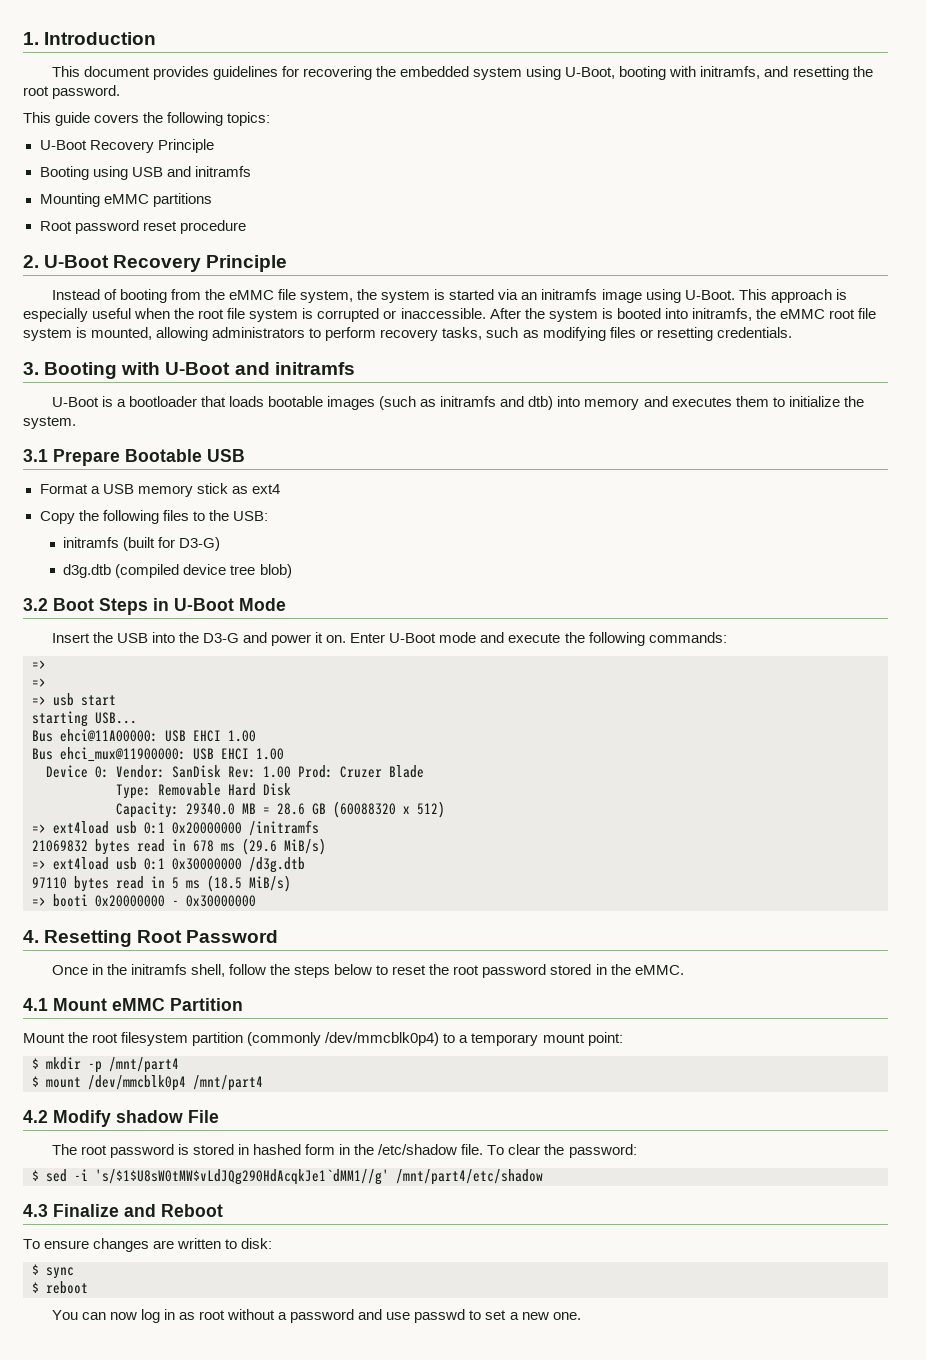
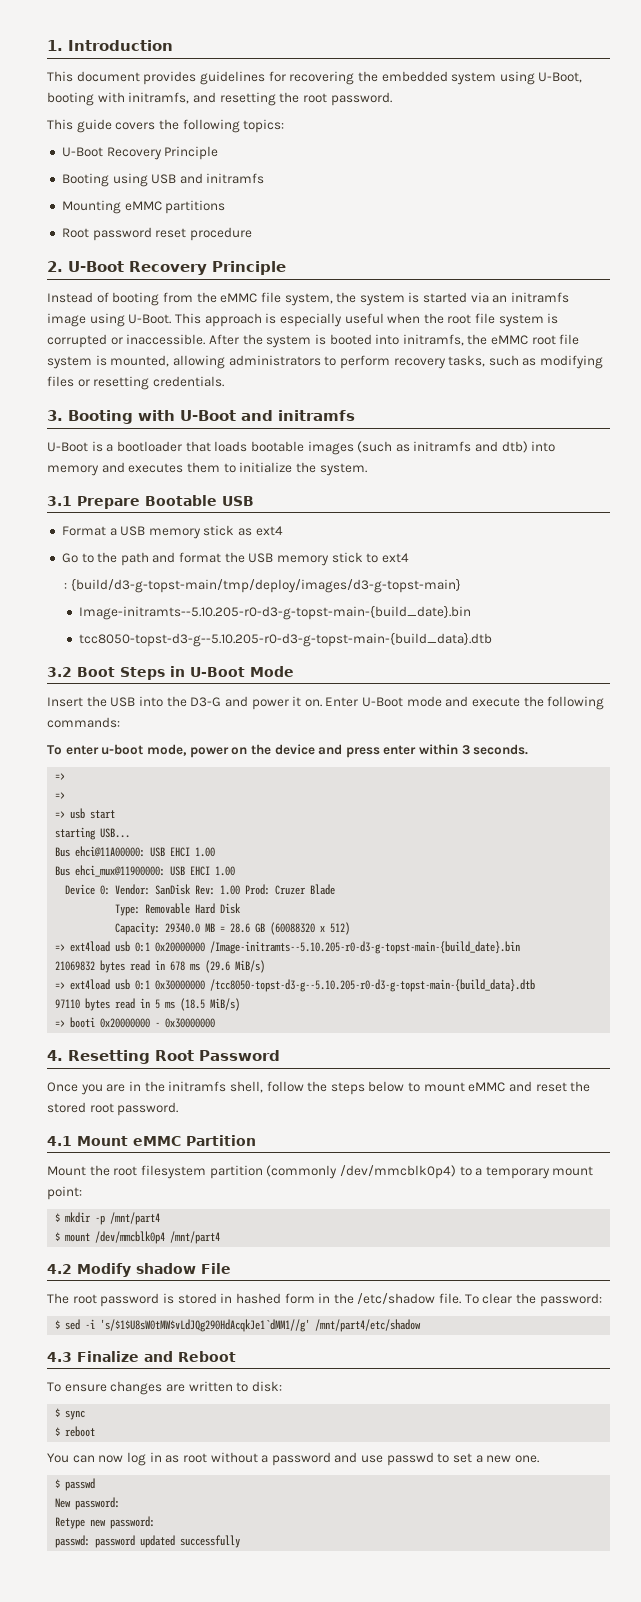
[39,510,268,524] [63,537,221,551] [63,564,292,578] Copy the following files to the USB: // initramfs (built for D3-G) // d3g.dtb (compiled device tree blob) -> [61,552,409,566] [64,578,461,593] [78,605,471,620] [78,632,492,647] Go to the path and format the USB memory stick to ext4 // : {build/d3-g-topst-main/tmp/deploy/images/d3-g-topst-main} // Image-initramts--5.10.205-r0-d3-g-topst-main-{build_date}.bin // tcc8050-topst-d3-g--5.10.205-r0-d3-g-topst-main-{build_data}.dtb
(727, 637) none -> [47,744,529,758] // To enter u-boot mode, power on the device and press enter within 3 seconds.
[249,820,319,836] /initramfs -> [210,941,521,954] /Image-initramts--5.10.205-r0-d3-g-topst-main-{build_date}.bin
[249,857,305,873] /d3g.dtb -> [210,979,536,992] /tcc8050-topst-d3-g--5.10.205-r0-d3-g-topst-main-{build_data}.dtb
(88, 970) none -> [80,1084,126,1095] you are
[392,964,684,978] reset the root password stored in the eMMC. -> [423,1081,591,1092] [47,1102,179,1116] mount eMMC and reset the stored root password.
(581, 1316) none -> [55,1478,96,1491] [55,1497,121,1510] [55,1516,156,1529] [55,1535,241,1548] // $ passwd // New password: // Retype new password: // passwd: password updated successfully

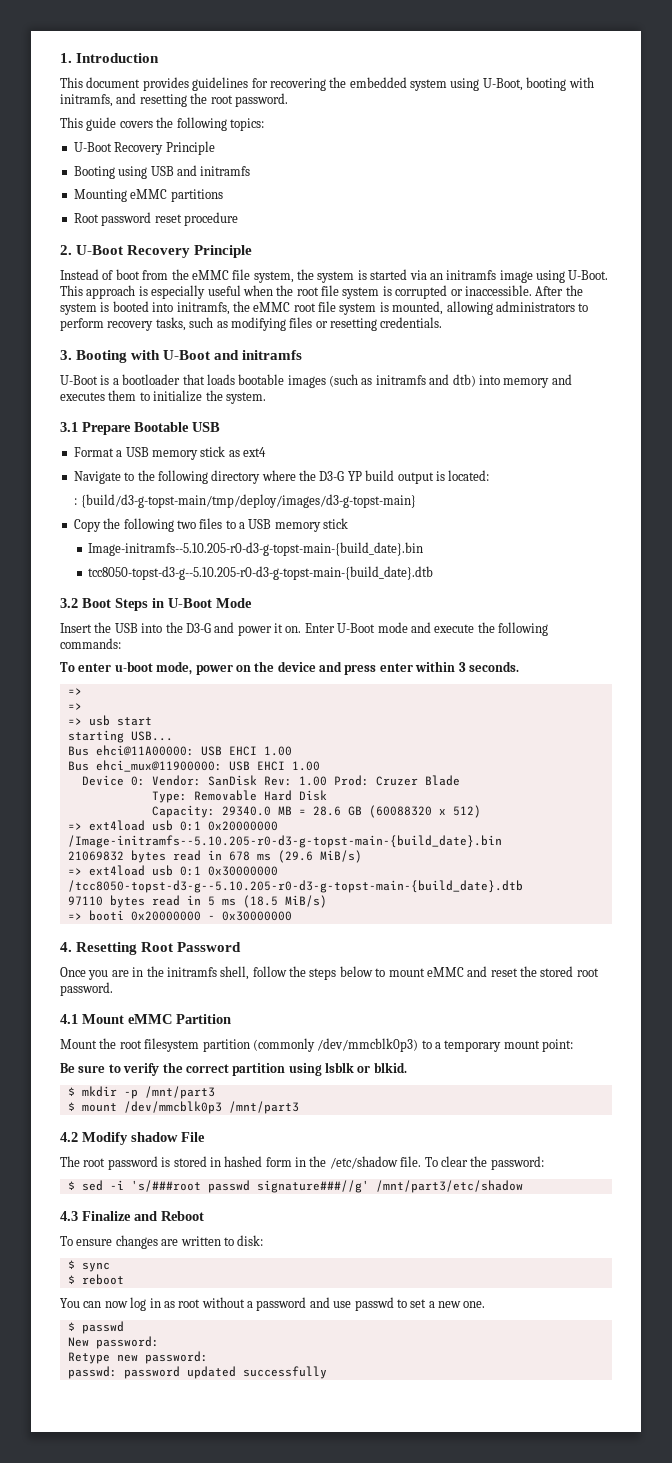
[112,292,160,306] booting -> [115,269,140,280] boot
[61,553,78,563] Go -> [73,471,121,484] Navigate
[120,552,409,566] [64,578,461,593] [78,605,471,620] [78,632,492,647] path and format the USB memory stick to ext4 // : {build/d3-g-topst-main/tmp/deploy/images/d3-g-topst-main} // Image-initramts--5.10.205-r0-d3-g-topst-main-{build_date}.bin // tcc8050-topst-d3-g--5.10.205-r0-d3-g-topst-main-{build_data}.dtb -> [157,470,490,484] [74,494,416,508] [73,518,349,532] [88,542,424,556] [88,566,434,580] following directory where the D3-G YP build output is located: // : {build/d3-g-topst-main/tmp/deploy/images/d3-g-topst-main} // Copy the following two files to a USB memory stick // Image-initramfs--5.10.205-r0-d3-g-topst-main-{build_date}.bin // tcc8050-topst-d3-g--5.10.205-r0-d3-g-topst-main-{build_date}.dtb
[210,941,521,954] /Image-initramts--5.10.205-r0-d3-g-topst-main-{build_date}.bin -> [67,835,502,848] /Image-initramfs--5.10.205-r0-d3-g-topst-main-{build_date}.bin
[210,979,536,992] /tcc8050-topst-d3-g--5.10.205-r0-d3-g-topst-main-{build_data}.dtb -> [67,880,523,893] /tcc8050-topst-d3-g--5.10.205-r0-d3-g-topst-main-{build_date}.dtb
[339,1165,456,1179] /dev/mmcblk0p4) -> [317,1038,419,1052] /dev/mmcblk0p3)
(82, 1193) none -> [60,1062,407,1076] // Be sure to verify the correct partition using lsblk or blkid.
[110,1212,161,1225] /mnt/part4 -> [144,1086,215,1099] /mnt/part3
[95,1231,221,1244] /dev/mmcblk0p4 /mnt/part4 -> [123,1101,299,1114] /dev/mmcblk0p3 /mnt/part3
[100,1319,422,1332] 's/$1$U8sW0tMW$vLdJQg290HdAcqkJe1`dMM1//g' /mnt/part4/etc/shadow -> [130,1180,523,1193] 's/###root passwd signature###//g' /mnt/part3/etc/shadow

